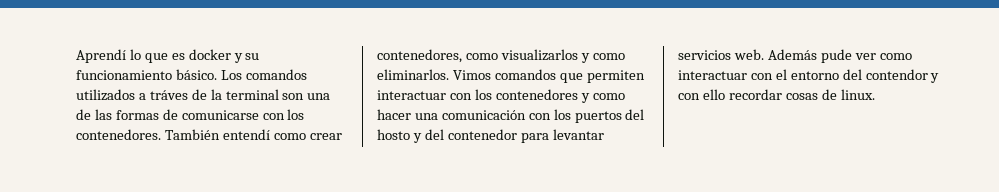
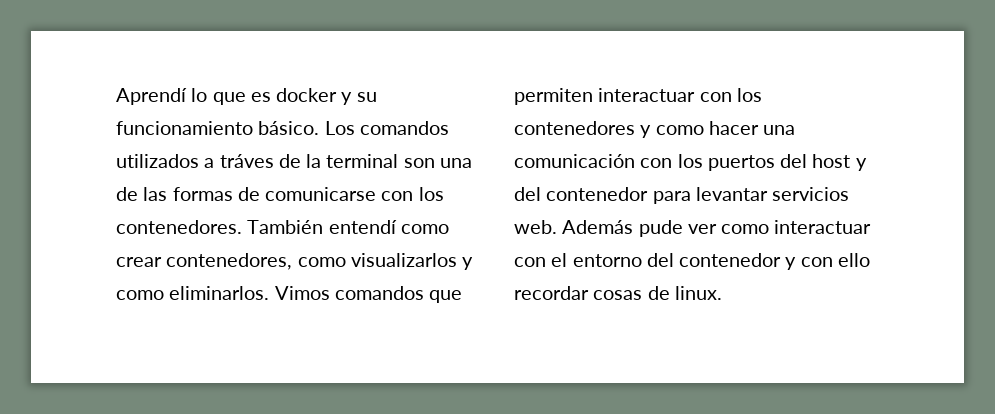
[377,129,410,140] hosto -> [812,154,851,168] host
[865,69,928,80] contendor -> [679,253,782,267] contenedor

